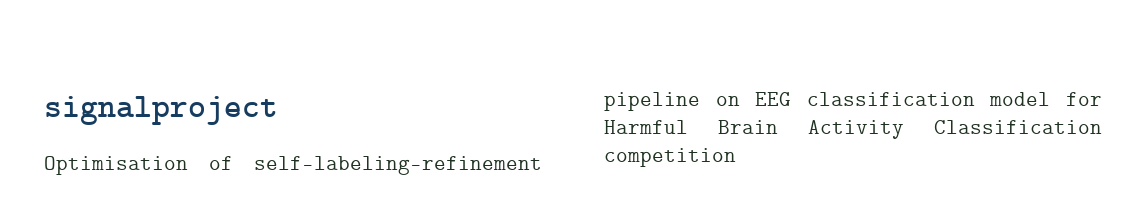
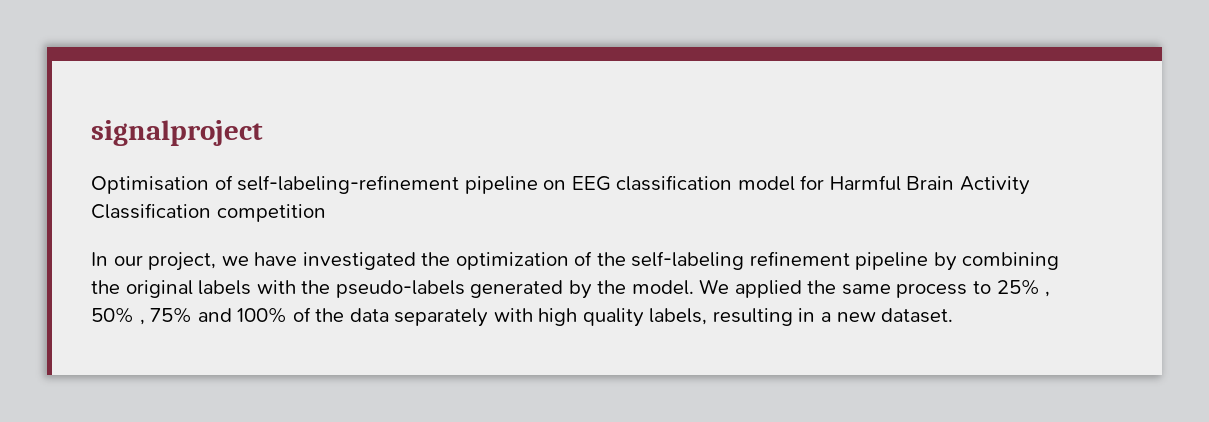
(736, 157) none -> [91,251,1060,271] [91,279,1051,299] [91,307,954,327] // In our project, we have investigated the optimization of the self-labeling refinement pipeline by combining the original labels with the pseudo-labels generated by the model. We applied the same process to 25% , 50% , 75% and 100% of the data separately with high quality labels, resulting in a new dataset.

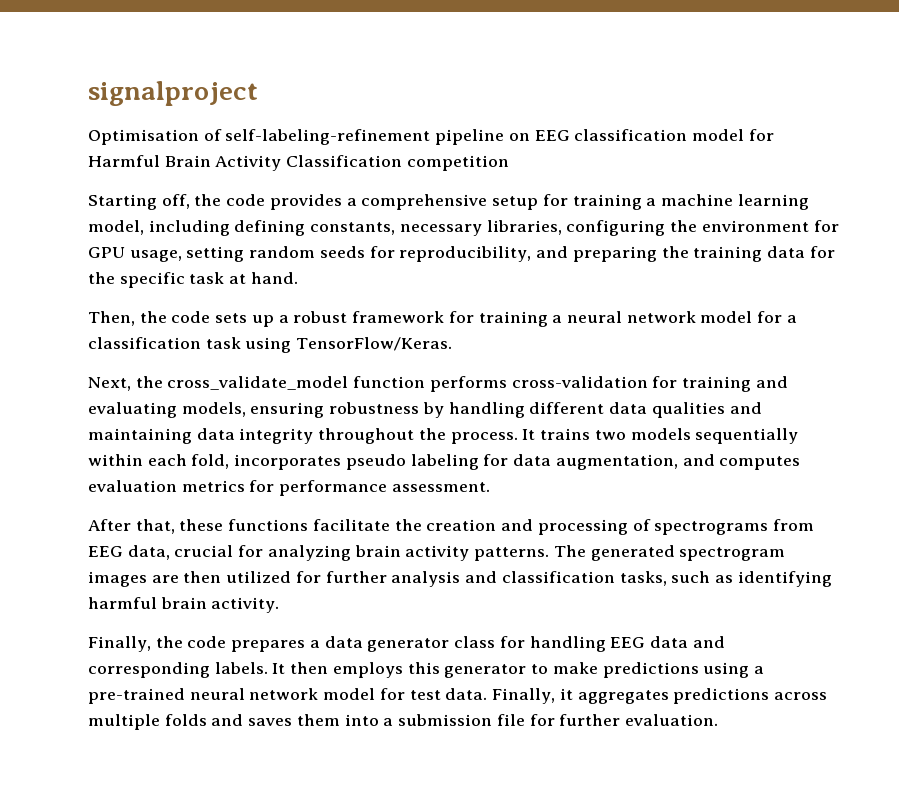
[91,251,1060,271] [91,279,1051,299] [91,307,954,327] In our project, we have investigated the optimization of the self-labeling refinement pipeline by combining the original labels with the pseudo-labels generated by the model. We applied the same process to 25% , 50% , 75% and 100% of the data separately with high quality labels, resulting in a new dataset. -> [88,194,809,210] [88,220,839,236] [88,246,835,262] [88,272,298,288] [88,311,797,327] [88,337,453,353] [88,376,788,392] [88,402,762,418] [88,428,799,444] [88,454,801,470] [88,480,490,496] [88,519,814,535] [88,545,786,561] [88,571,832,587] [88,597,280,613] [88,636,725,652] [88,662,764,678] [88,688,827,704] [88,714,718,730] Starting off, the code provides a comprehensive setup for training a machine learning model, including defining constants, necessary libraries, configuring the environment for GPU usage, setting random seeds for reproducibility, and preparing the training data for the specific task at hand. // Then, the code sets up a robust framework for training a neural network model for a classification task using TensorFlow/Keras. // Next, the cross_validate_model function performs cross-validation for training and evaluating models, ensuring robustness by handling different data qualities and maintaining data integrity throughout the process. It trains two models sequentially within each fold, incorporates pseudo labeling for data augmentation, and computes evaluation metrics for performance assessment. // After that, these functions facilitate the creation and processing of spectrograms from EEG data, crucial for analyzing brain activity patterns. The generated spectrogram images are then utilized for further analysis and classification tasks, such as identifying harmful brain activity. // Finally, the code prepares a data generator class for handling EEG data and corresponding labels. It then employs this generator to make predictions using a pre-trained neural network model for test data. Finally, it aggregates predictions across multiple folds and saves them into a submission file for further evaluation.

